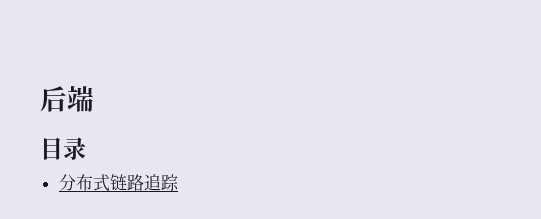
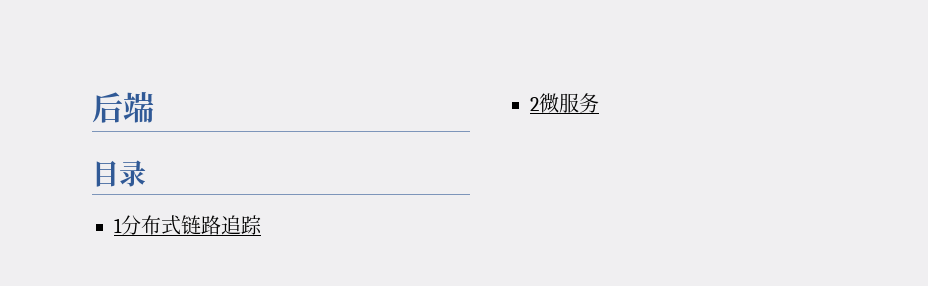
(86, 148) none -> [114,218,122,233] 1
(179, 182) none -> [530,93,599,113] // 2微服务

